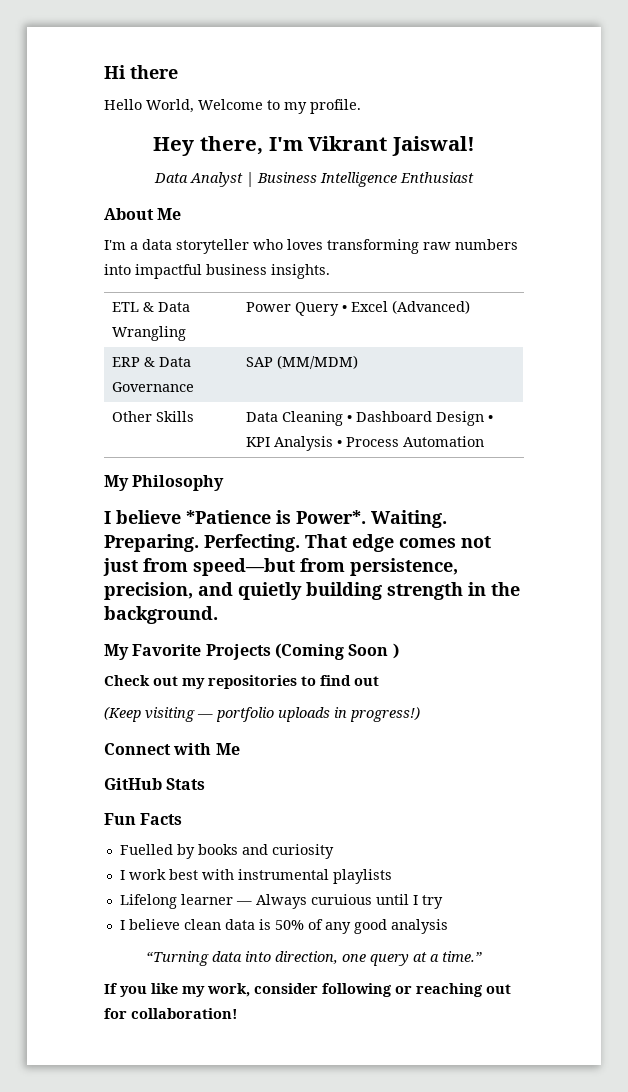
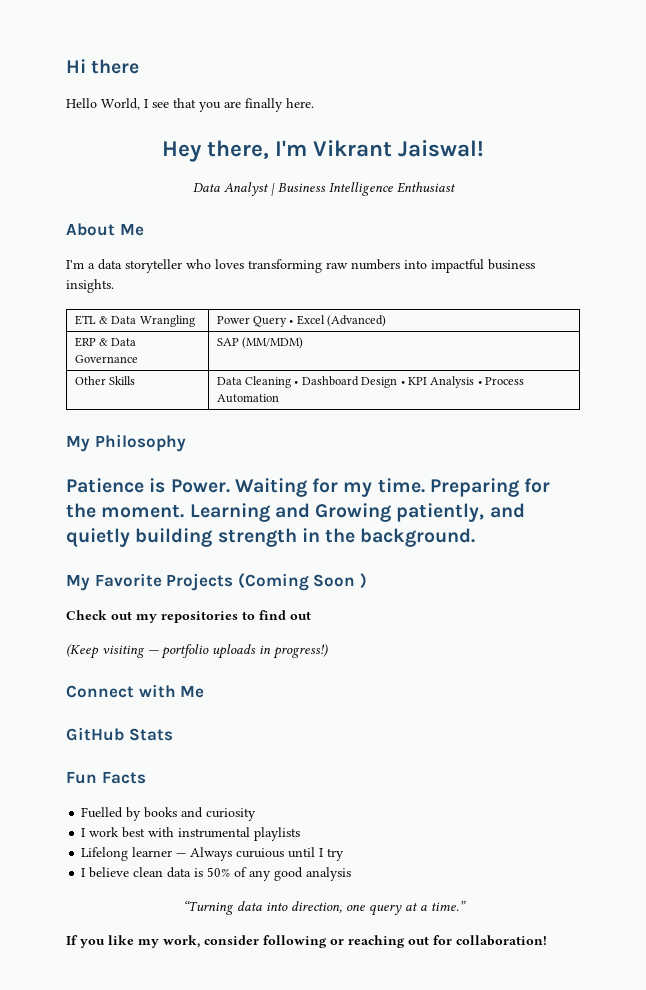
[198,99,361,114] Welcome to my profile. -> [144,98,314,112] I see that you are finally here.
[104,510,447,528] [104,534,491,552] [103,558,458,576] [104,582,193,600] I believe *Patience is Power*. Waiting. Preparing. Perfecting. That edge comes not just from speed—but from persistence, precision, -> [66,478,551,497] [66,503,485,522] Patience is Power. Waiting for my time. Preparing for the moment. Learning and Growing patiently,

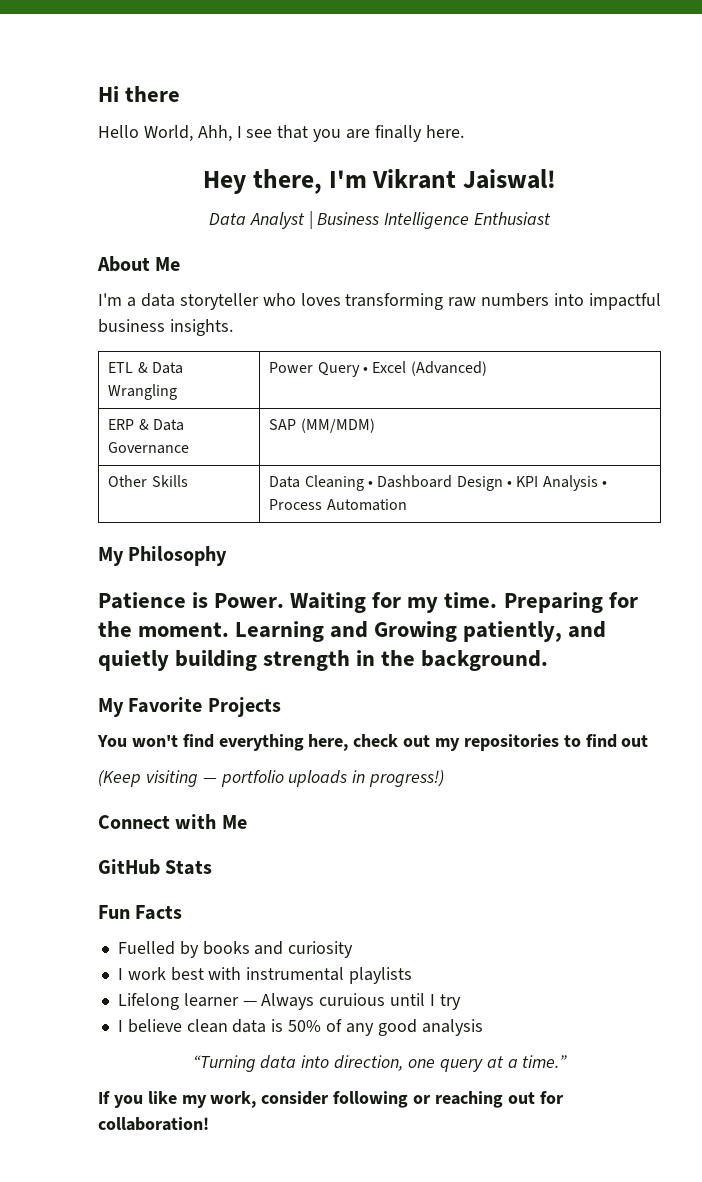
(140, 104) none -> [197,125,232,142] Ahh,
[237,573,367,591] [66,610,107,620] (Coming Soon ) // Check -> [97,734,399,751] // You won't find everything here, check

